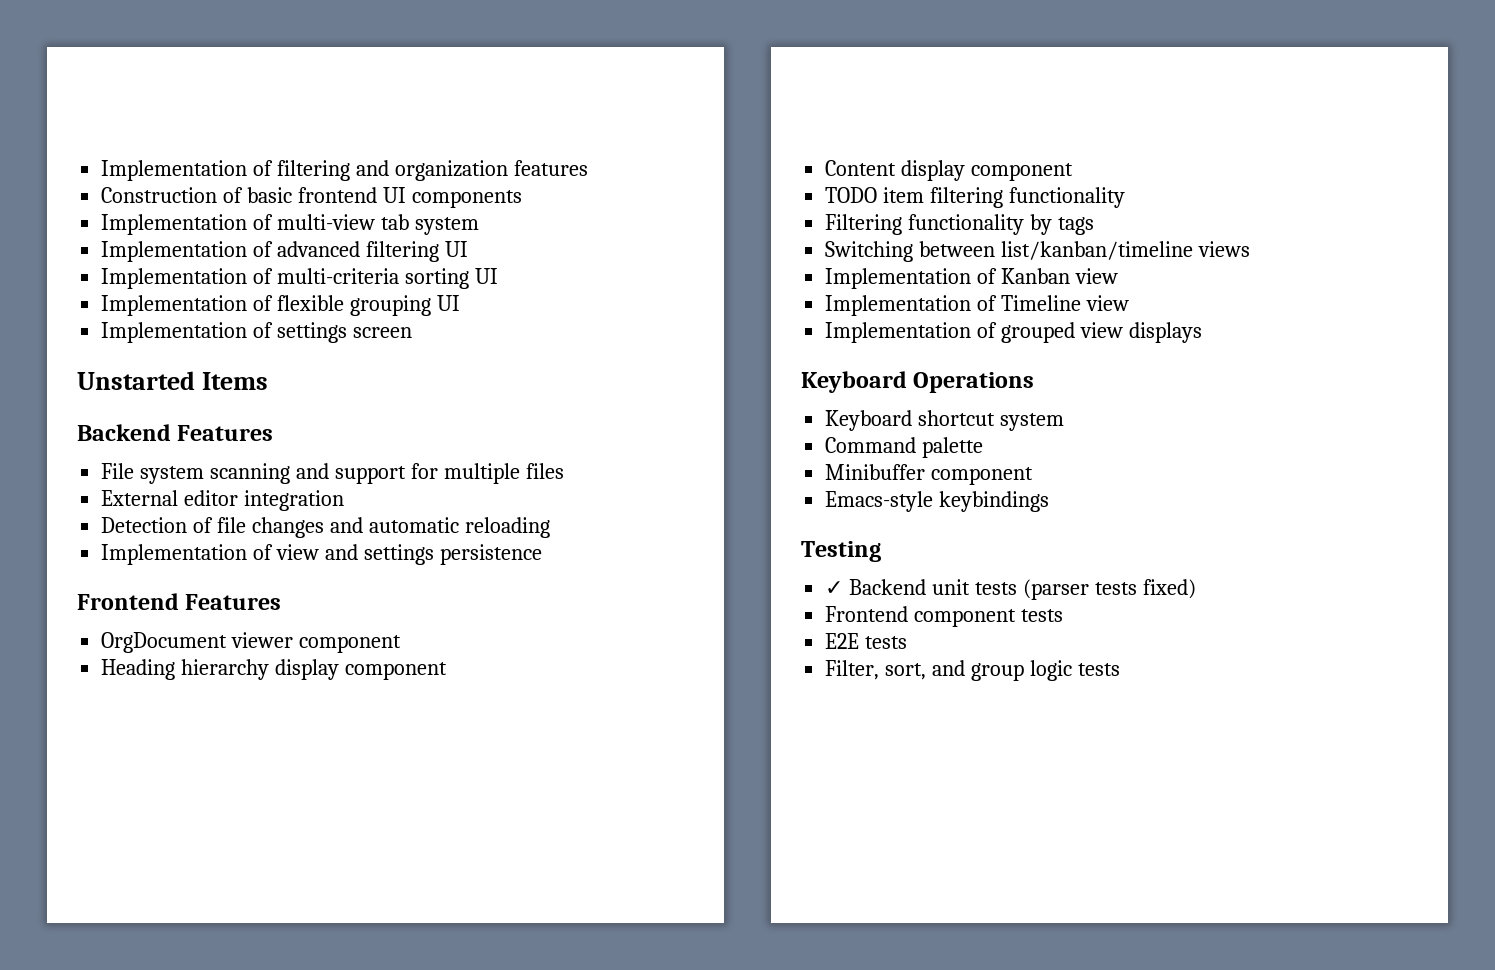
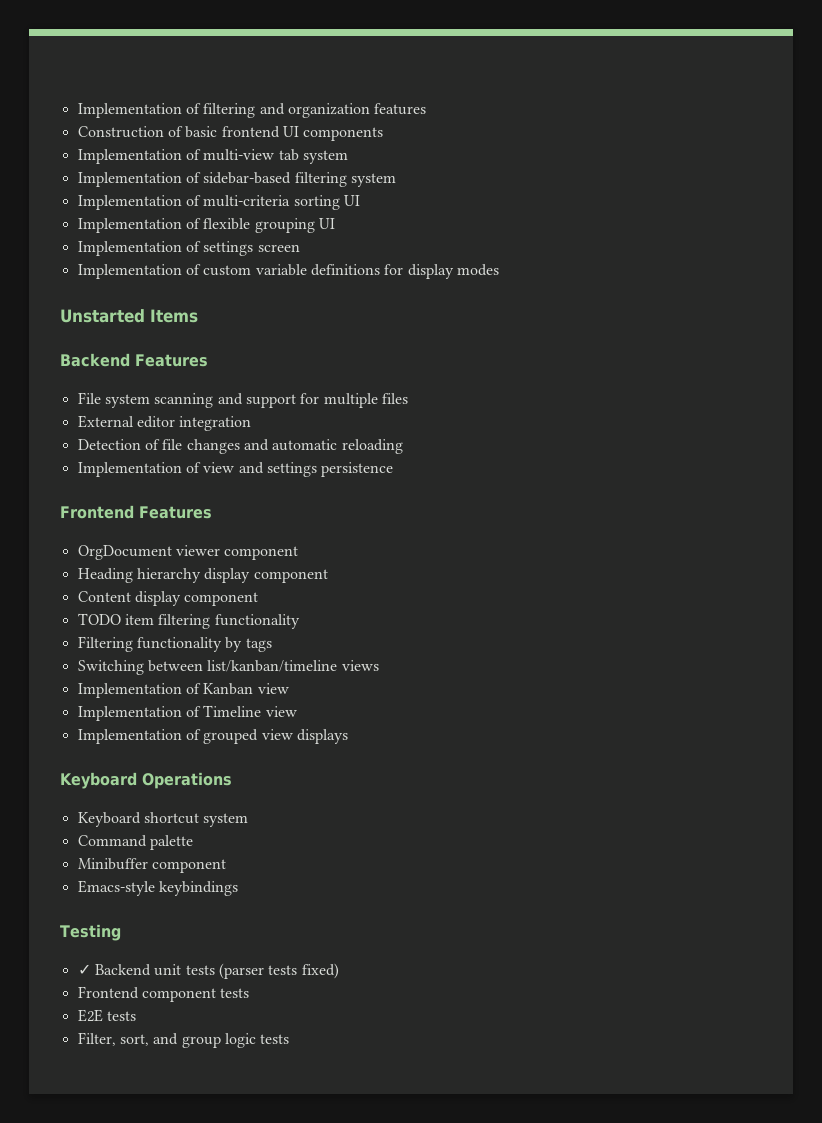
[277,241,468,262] advanced filtering UI -> [203,172,396,187] sidebar-based filtering system
(413, 332) none -> [77,264,499,279] // Implementation of custom variable definitions for display modes

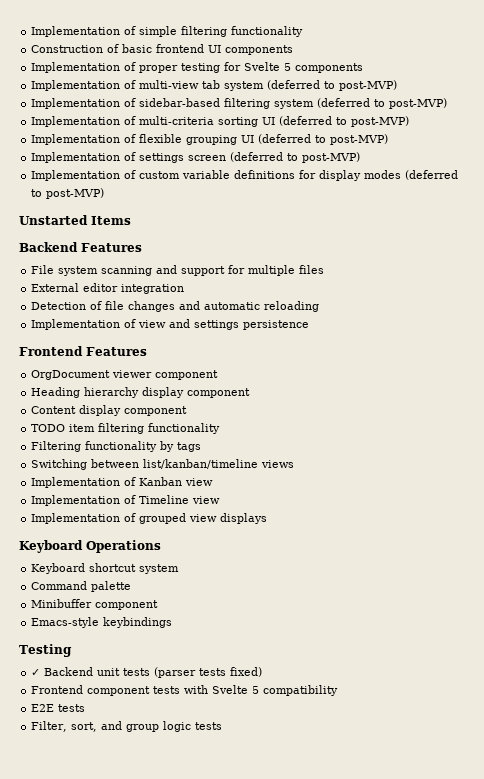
[77,103,427,118] Implementation of filtering and organization features -> [31,26,304,37] Implementation of simple filtering functionality
(384, 134) none -> [31,62,364,73] // Implementation of proper testing for Svelte 5 components
(348, 157) none -> [267,80,398,91] (deferred to post-MVP)
(396, 180) none -> [317,98,448,109] (deferred to post-MVP)
(360, 200) none -> [279,116,410,127] (deferred to post-MVP)
(335, 223) none -> [258,134,389,145] (deferred to post-MVP)
(300, 248) none -> [230,152,361,163] (deferred to post-MVP)
(499, 270) none -> [405,170,459,180] [31,188,105,199] (deferred to post-MVP)
(250, 993) none -> [184,685,339,696] with Svelte 5 compatibility

